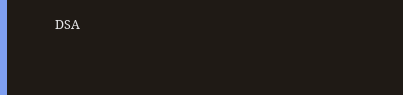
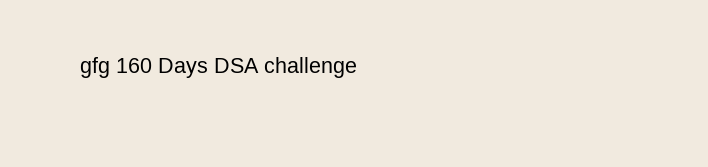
[55,20,80,29] DSA -> [80,57,357,78] gfg 160 Days DSA challenge

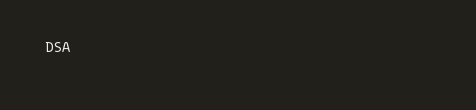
[80,57,357,78] gfg 160 Days DSA challenge -> [45,42,70,52] DSA

